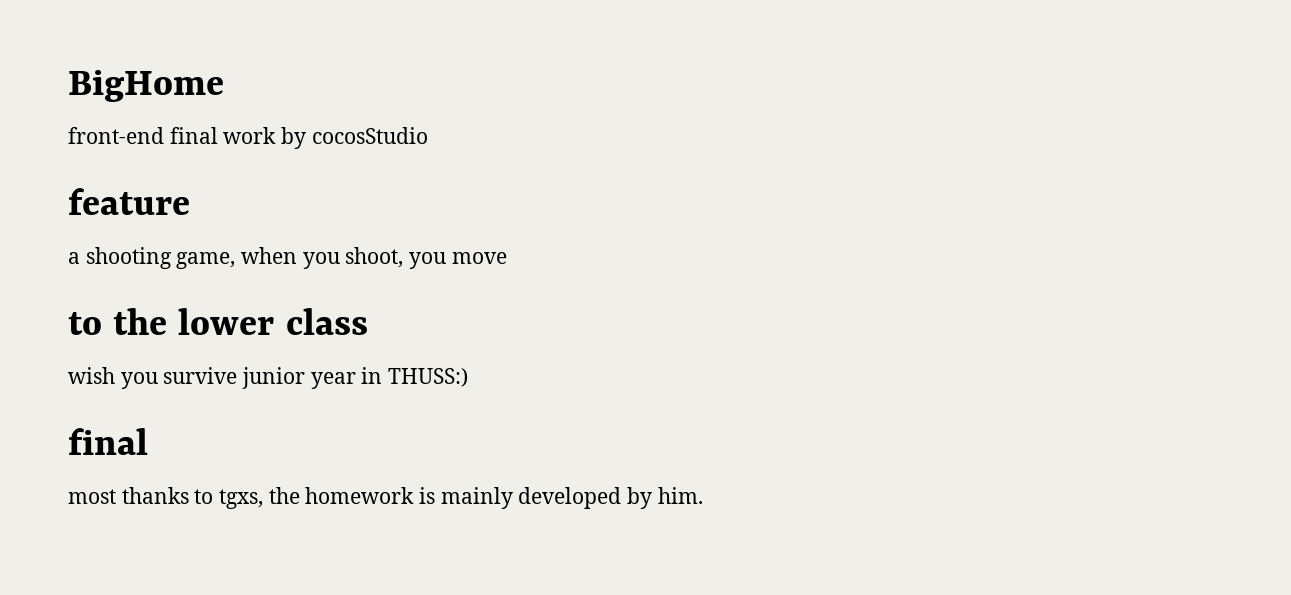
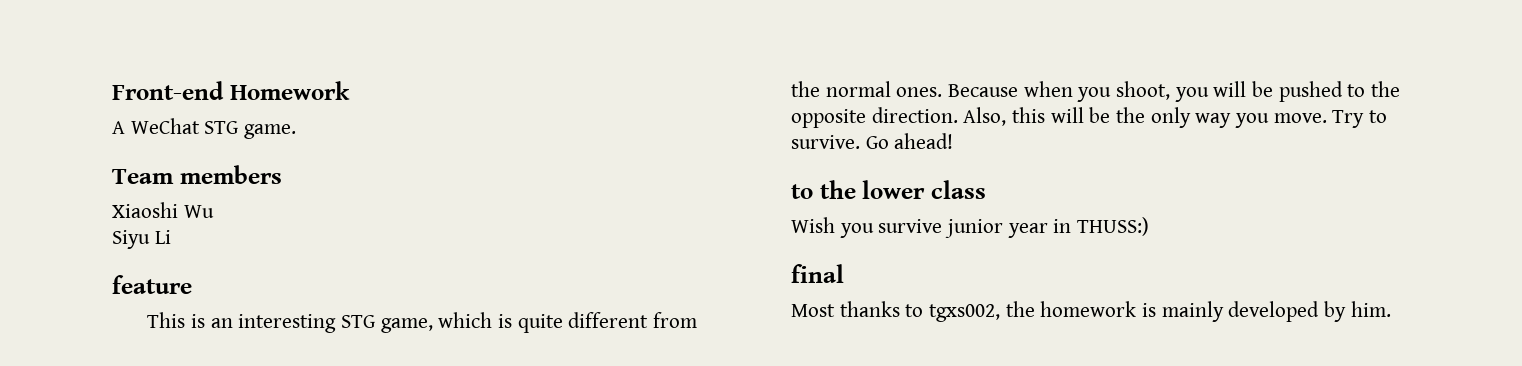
[68,70,224,102] [68,127,428,149] [68,188,190,215] [68,247,507,269] BigHome // front-end final work by cocosStudio // feature // a shooting game, when you shoot, you move -> [112,81,350,100] [112,118,297,139] [112,165,282,184] [112,202,214,218] [112,230,171,249] [112,275,192,294] [147,312,698,333] [791,81,1401,102] [791,107,1388,128] [791,133,954,149] Front-end Homework // A WeChat STG game. // Team members // Xiaoshi Wu // Siyu Li // feature // This is an interesting STG game, which is quite different from the normal ones. Because when you shoot, you will be pushed to the opposite direction. Also, this will be the only way you move. Try to survive. Go ahead!
[68,367,115,384] wish -> [791,217,835,233] Wish
[68,489,116,504] most -> [791,304,835,317] Most
[219,489,264,509] tgxs, -> [929,304,1001,322] tgxs002,

